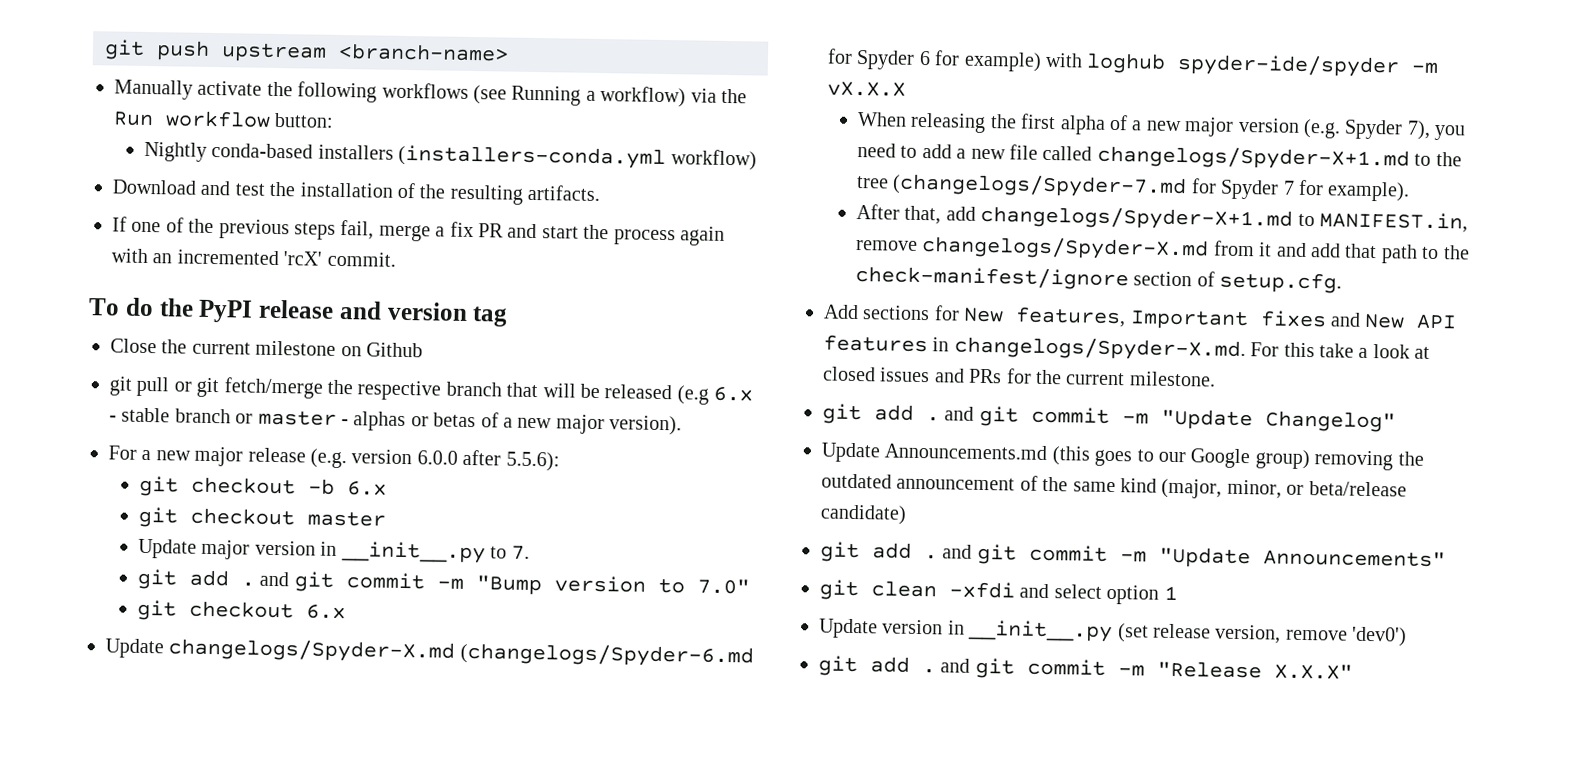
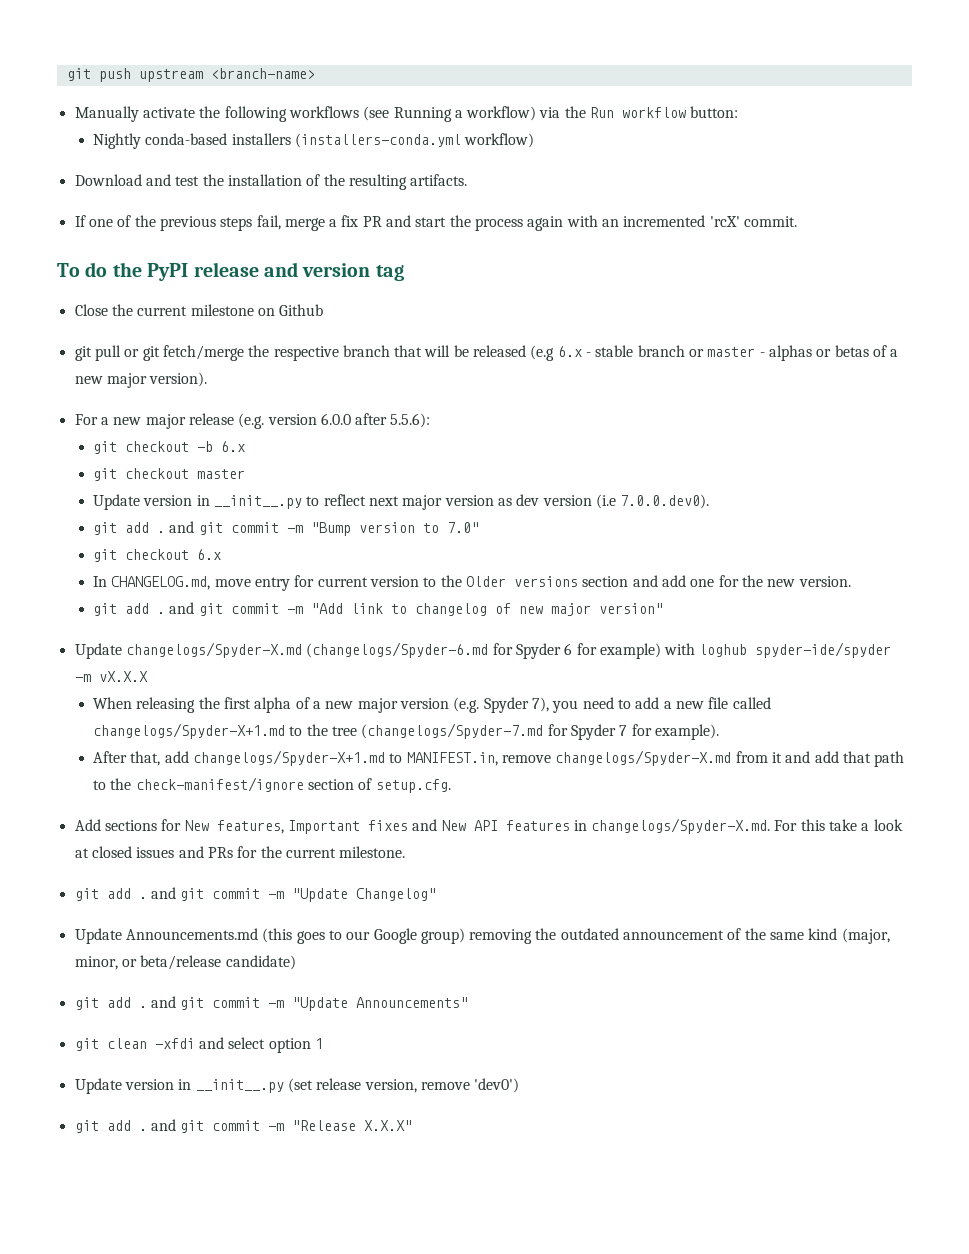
[201,539,251,560] major -> (141, 502) none
[511,545,531,560] 7. -> [323,494,710,510] reflect next major version as dev version (i.e 7.0.0.dev0).
(347, 612) none -> [93,575,851,591] [93,602,663,616] // In CHANGELOG.md, move entry for current version to the Older versions section and add one for the new version. // git add . and git commit -m "Add link to changelog of new major version"

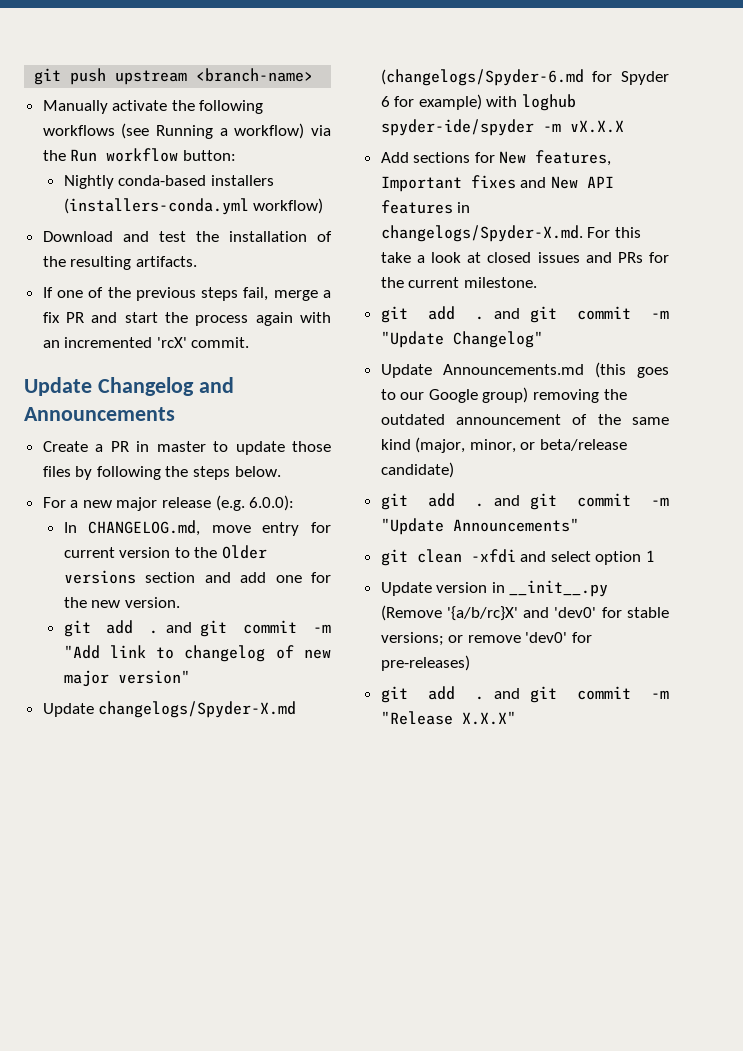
[57,262,404,281] [74,304,324,316] [74,345,899,361] [74,372,208,388] To do the PyPI release and version tag // Close the current milestone on Github // git pull or git fetch/merge the respective branch that will be released (e.g 6.x - stable branch or master - alphas or betas of a new major version). -> [24,377,234,396] [24,407,175,421] [42,441,331,455] [42,466,281,480] Update Changelog and Announcements // Create a PR in master to update those files by following the steps below.
[267,413,431,428] [93,441,246,454] [93,468,246,481] [93,494,710,510] [93,521,479,536] [93,549,222,562] version 6.0.0 after 5.5.6): // git checkout -b 6.x // git checkout master // Update version in __init__.py to reflect next major version as dev version (i.e 7.0.0.dev0). // git add . and git commit -m "Bump version to 7.0" // git checkout 6.x -> [249,495,295,511] 6.0.0):
[93,697,771,713] [93,723,720,740] [93,750,905,767] [93,777,451,793] // When releasing the first alpha of a new major version (e.g. Spyder 7), you need to add a new file called changelogs/Spyder-X+1.md to the tree (changelogs/Spyder-7.md for Spyder 7 for example). // After that, add changelogs/Spyder-X+1.md to MANIFEST.in, remove changelogs/Spyder-X.md from it and add that path to the check-manifest/ignore section of setup.cfg. -> (624, 126) none
[287,1078,520,1093] (set release version, remove 'dev0') -> [380,605,669,621] [380,632,593,646] [380,655,470,671] (Remove '{a/b/rc}X' and 'dev0' for stable versions; or remove 'dev0' for pre-releases)

